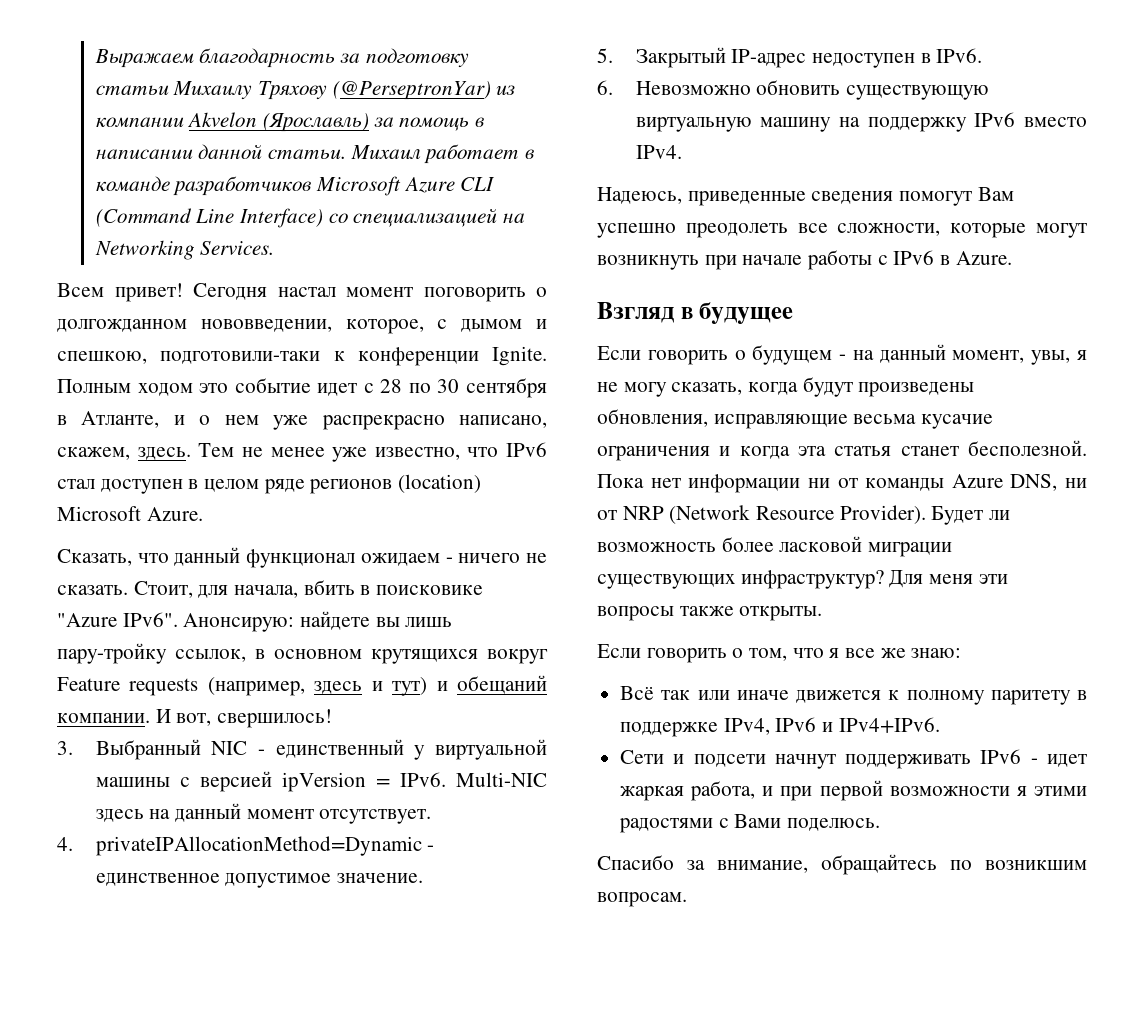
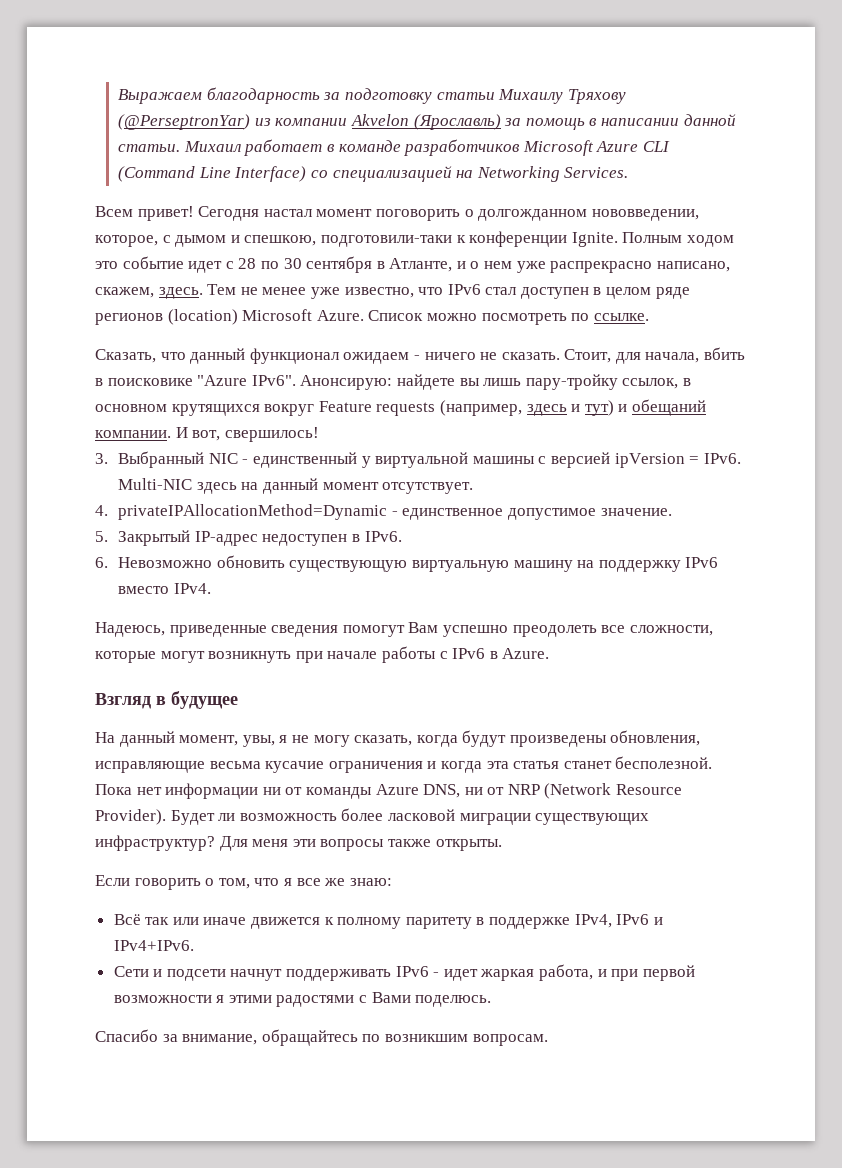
(203, 514) none -> [368,310,649,325] Список можно посмотреть по ссылке.
[597,345,874,365] Если говорить о будущем - на -> [95,732,115,743] На

